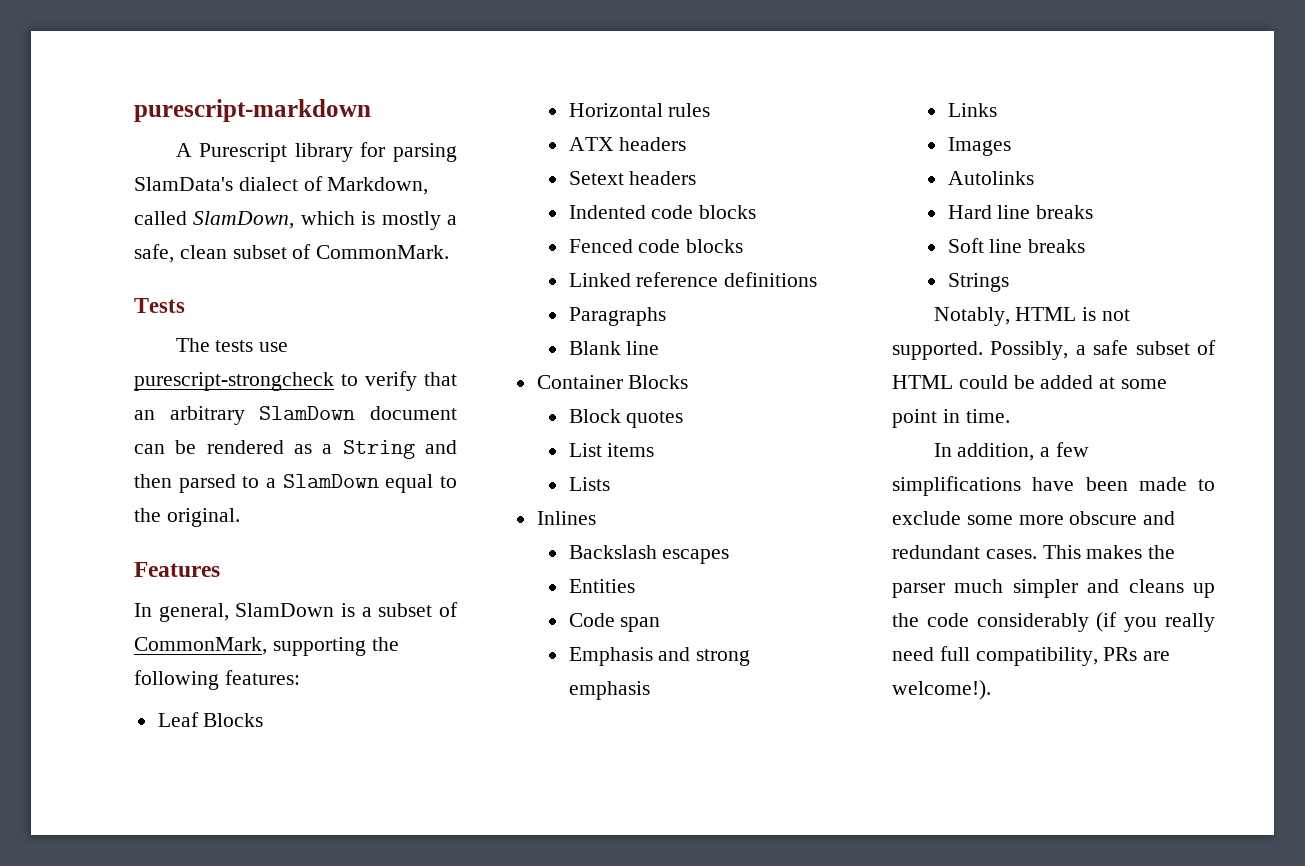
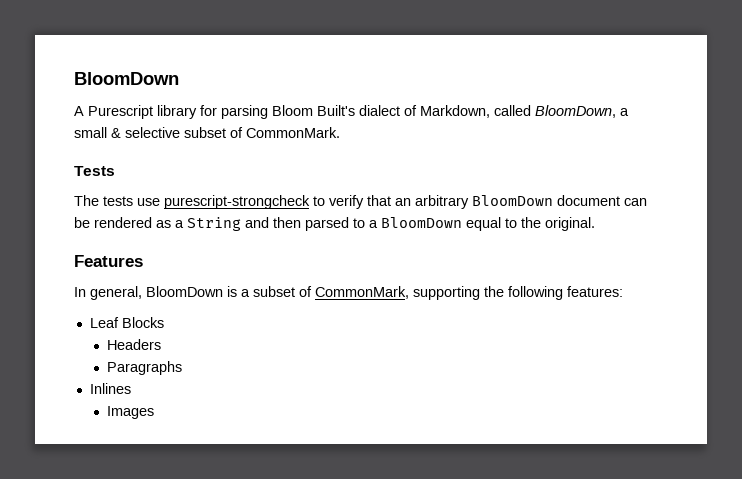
[134,99,371,122] purescript-markdown -> [74,72,179,85] BloomDown
[134,177,233,191] SlamData's -> [272,105,355,116] Bloom Built's
[193,211,457,230] [134,244,227,263] SlamDown, which is mostly a safe, clean -> [535,105,629,118] [74,127,180,138] BloomDown, a small & selective
[259,406,356,420] SlamDown -> [472,195,553,206] BloomDown
[282,474,379,488] SlamDown -> [381,217,462,228] BloomDown
[235,603,335,617] SlamDown -> [146,286,223,297] BloomDown
[568,103,711,117] [568,137,687,151] [568,171,697,185] [568,205,757,219] [568,239,744,253] [568,272,818,287] [568,307,666,326] [568,341,660,355] [536,375,689,389] [568,409,684,428] [568,443,655,457] [568,477,610,491] [536,511,596,525] [568,545,730,564] [568,579,635,593] [568,613,661,632] [568,647,751,666] [568,681,650,700] [947,103,997,117] [947,137,1011,156] [947,171,1034,185] [947,205,1094,219] [947,238,1086,253] [947,273,1009,292] [933,307,1130,326] [892,340,1216,360] [892,375,1168,389] [892,409,1010,428] [933,442,1089,461] [892,476,1215,496] [892,511,1176,525] [892,545,1176,559] [892,579,1215,598] [892,612,1215,632] [892,646,1171,666] [892,680,991,700] Horizontal rules // ATX headers // Setext headers // Indented code blocks // Fenced code blocks // Linked reference definitions // Paragraphs // Blank line // Container Blocks // Block quotes // List items // Lists // Inlines // Backslash escapes // Entities // Code span // Emphasis and strong emphasis // Links // Images // Autolinks // Hard line breaks // Soft line breaks // Strings // Notably, HTML is not supported. Possibly, a safe subset of HTML could be added at some point in time. // In addition, a few simplifications have been made to exclude some more obscure and redundant cases. This makes the parser much simpler and cleans up the code considerably (if you really need full compatibility, PRs are welcome!). -> [107,339,162,350] [107,361,183,375] [89,383,131,394] [107,406,155,419] Headers // Paragraphs // Inlines // Images

